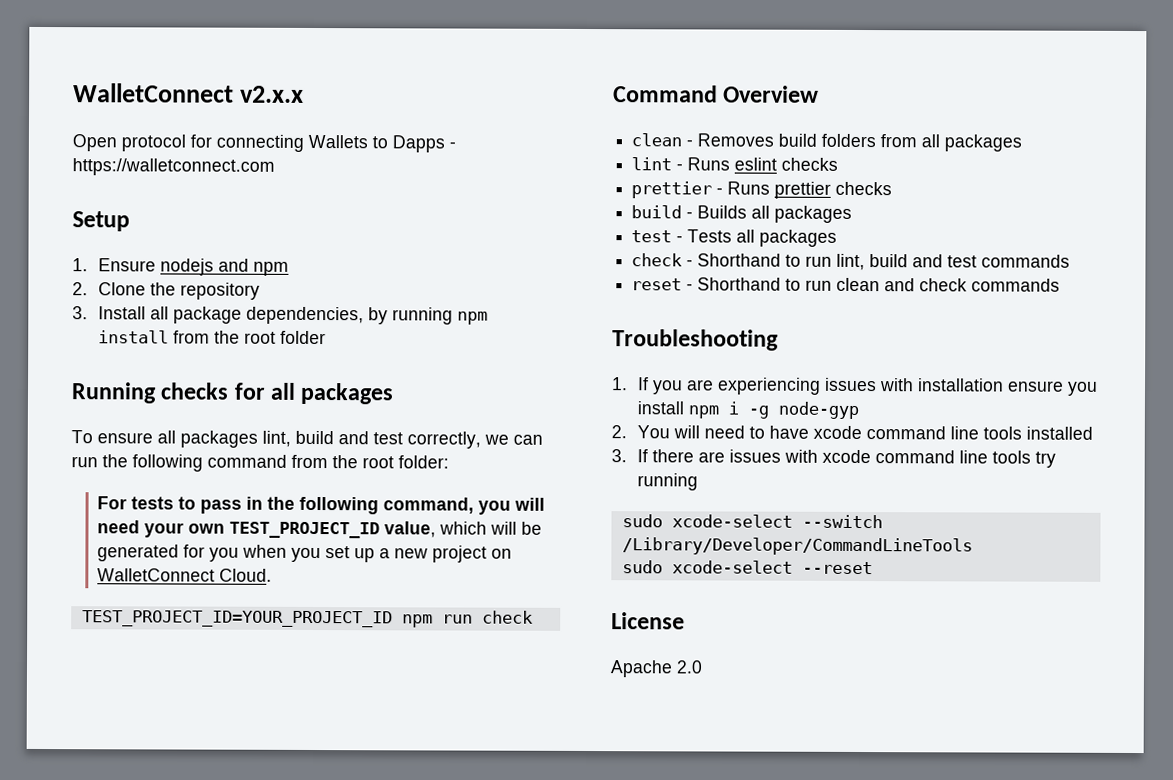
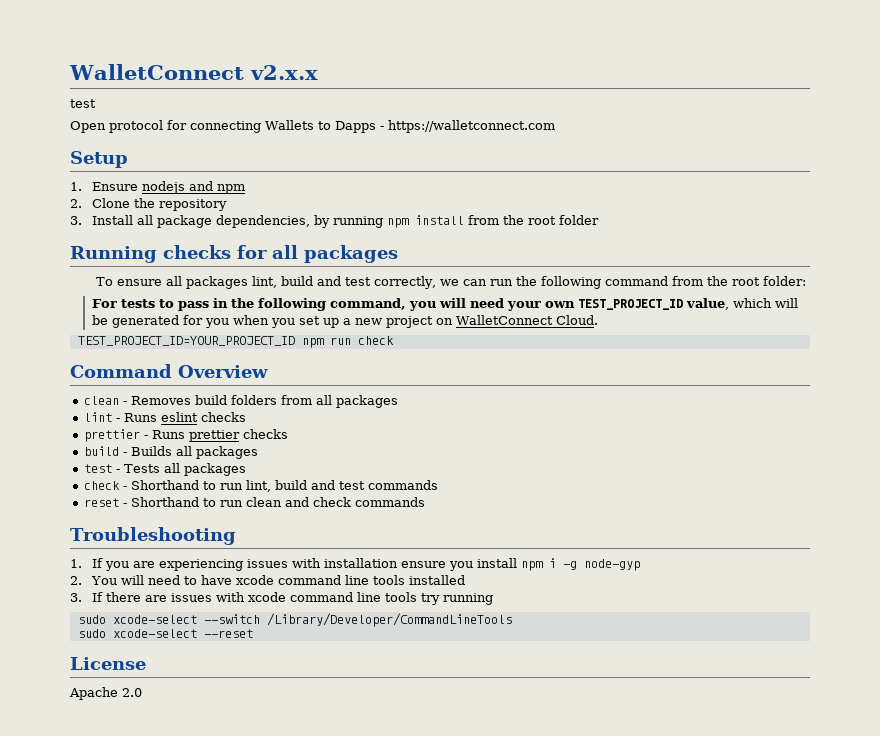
(305, 94) none -> [70,99,96,108] // test

